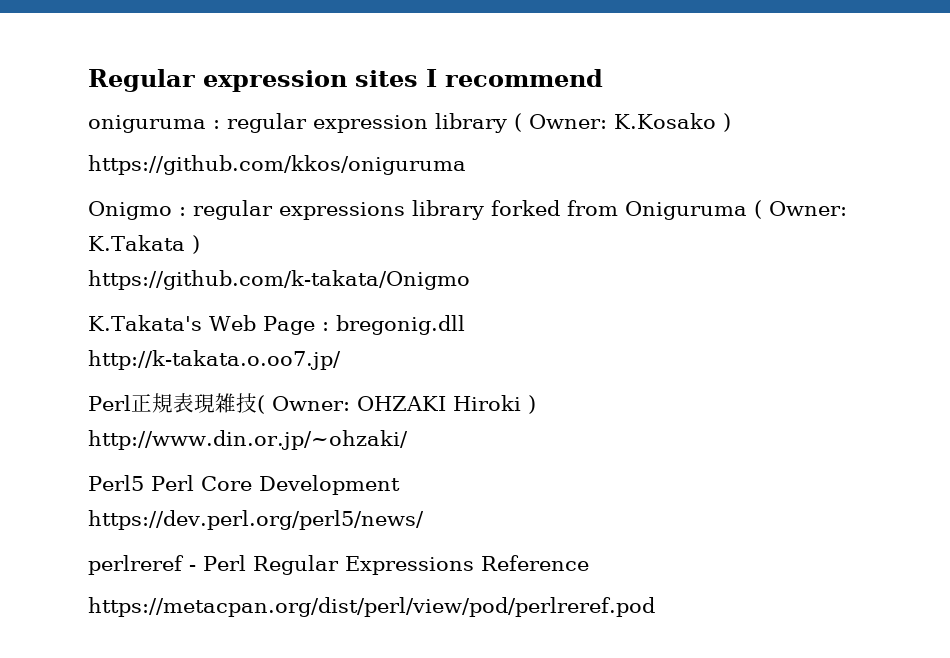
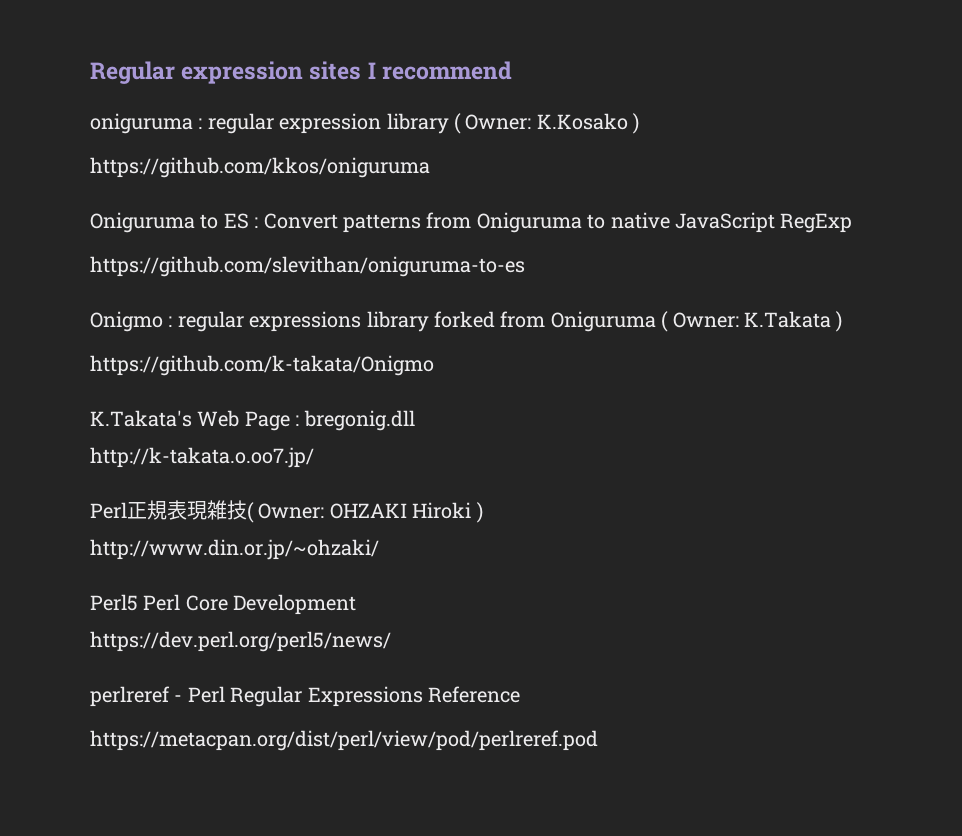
(466, 165) none -> [90,212,853,233] [90,256,525,277] // Oniguruma to ES : Convert patterns from Oniguruma to native JavaScript RegExp // https://github.com/slevithan/oniguruma-to-es

